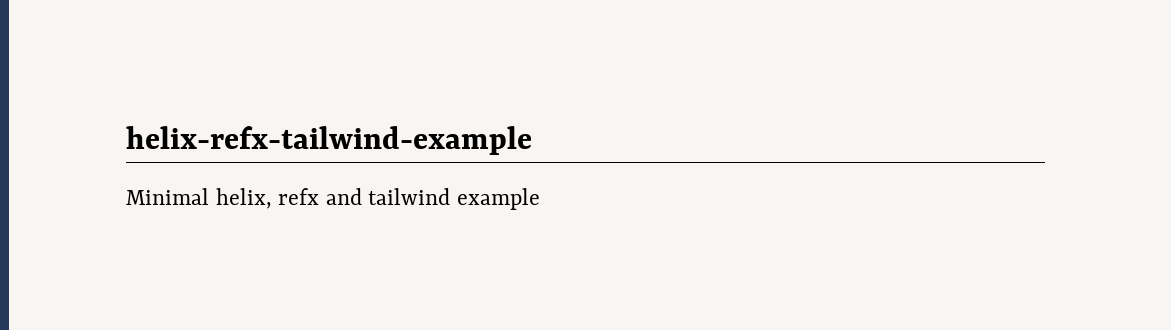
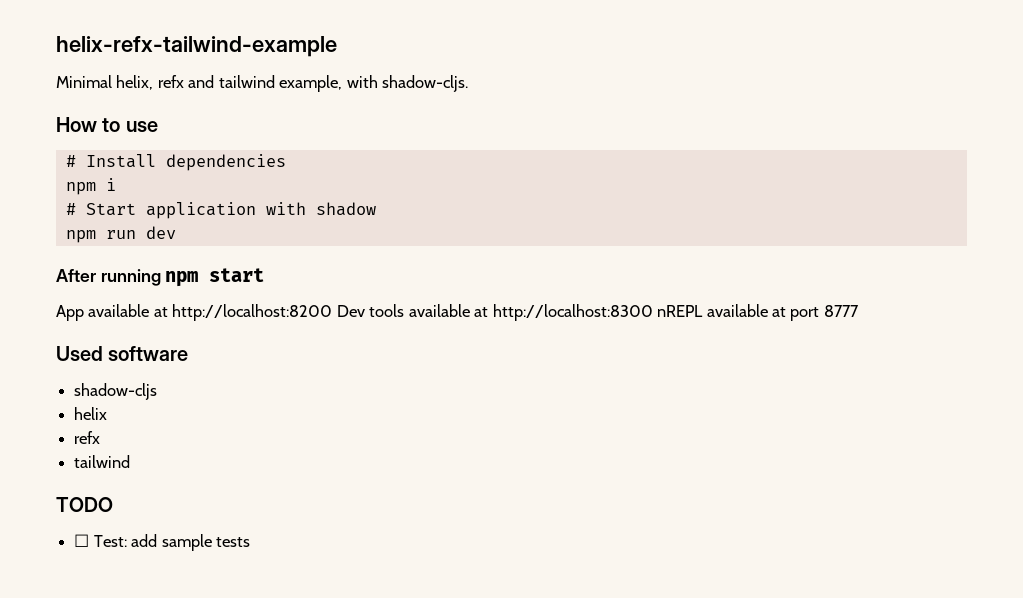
[457,188,541,210] example -> [279,75,469,92] [56,117,158,132] [65,154,286,171] [65,178,116,195] [65,202,376,219] [65,226,176,243] [56,268,265,287] [56,304,859,321] [56,346,189,361] [74,383,158,400] [74,407,108,420] [74,431,101,444] [74,455,131,468] [56,497,113,512] [74,534,250,551] example, with shadow-cljs. // How to use // # Install dependencies // npm i // # Start application with shadow // npm run dev // After running npm start // App available at http://localhost:8200 Dev tools available at http://localhost:8300 nREPL available at port 8777 // Used software // shadow-cljs // helix // refx // tailwind // TODO // ☐ Test: add sample tests

